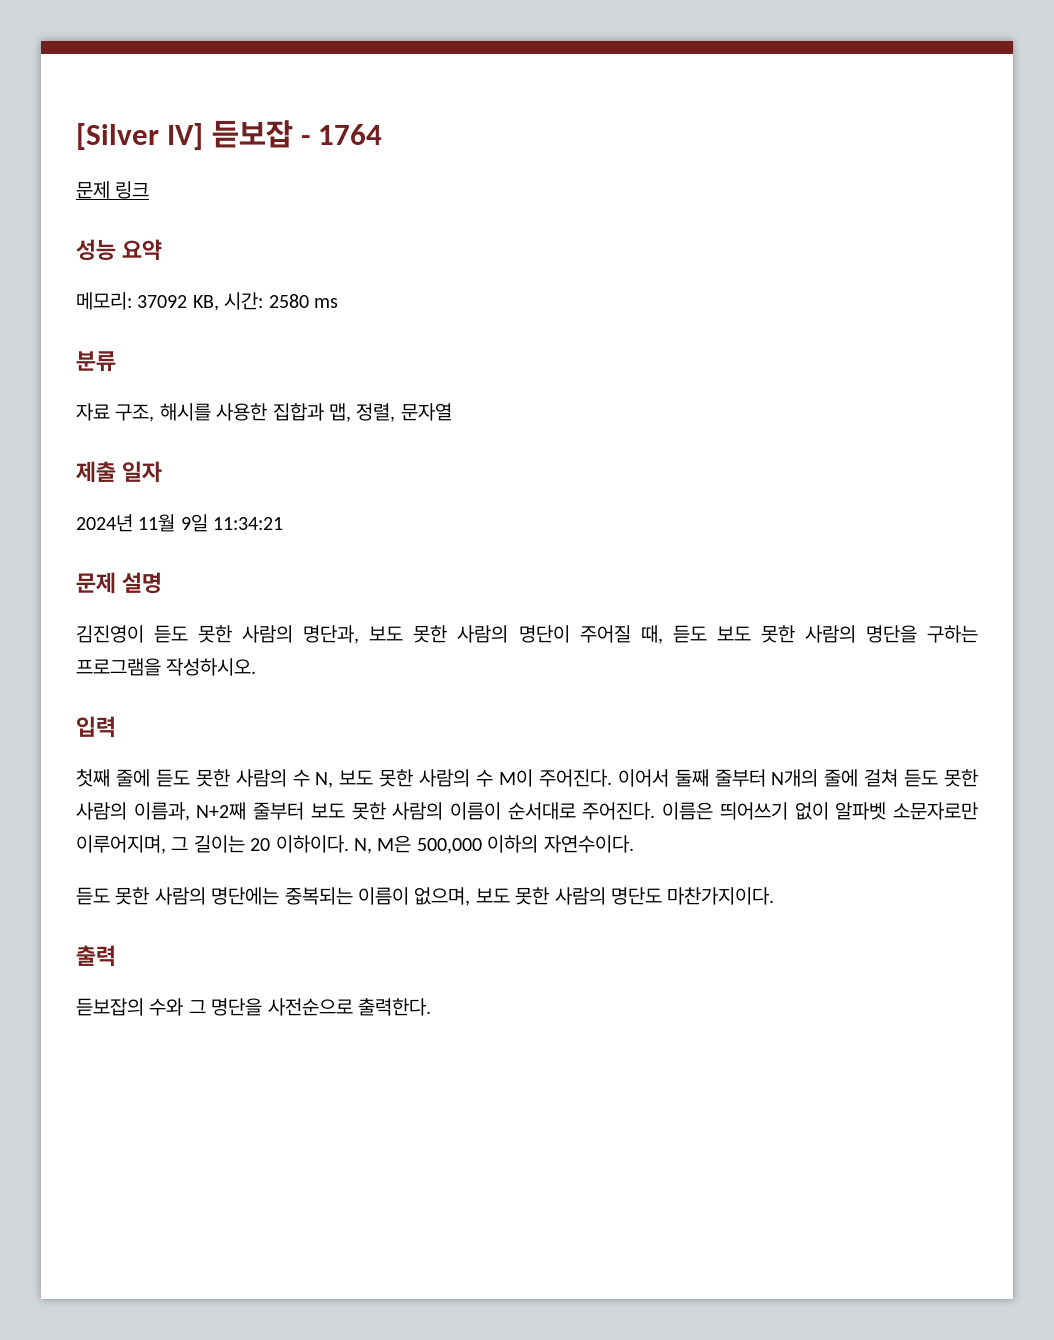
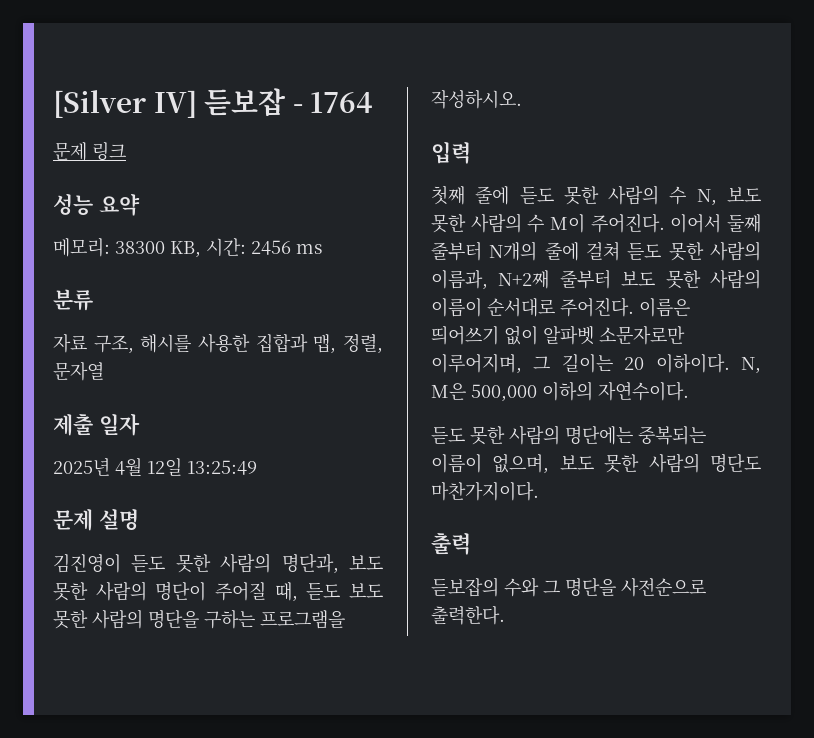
[137,295,188,308] 37092 -> [115,241,165,254] 38300
[268,294,309,308] 2580 -> [251,240,291,255] 2456
[76,514,284,532] 2024년 11월 9일 11:34:21 -> [53,457,257,476] 2025년 4월 12일 13:25:49

